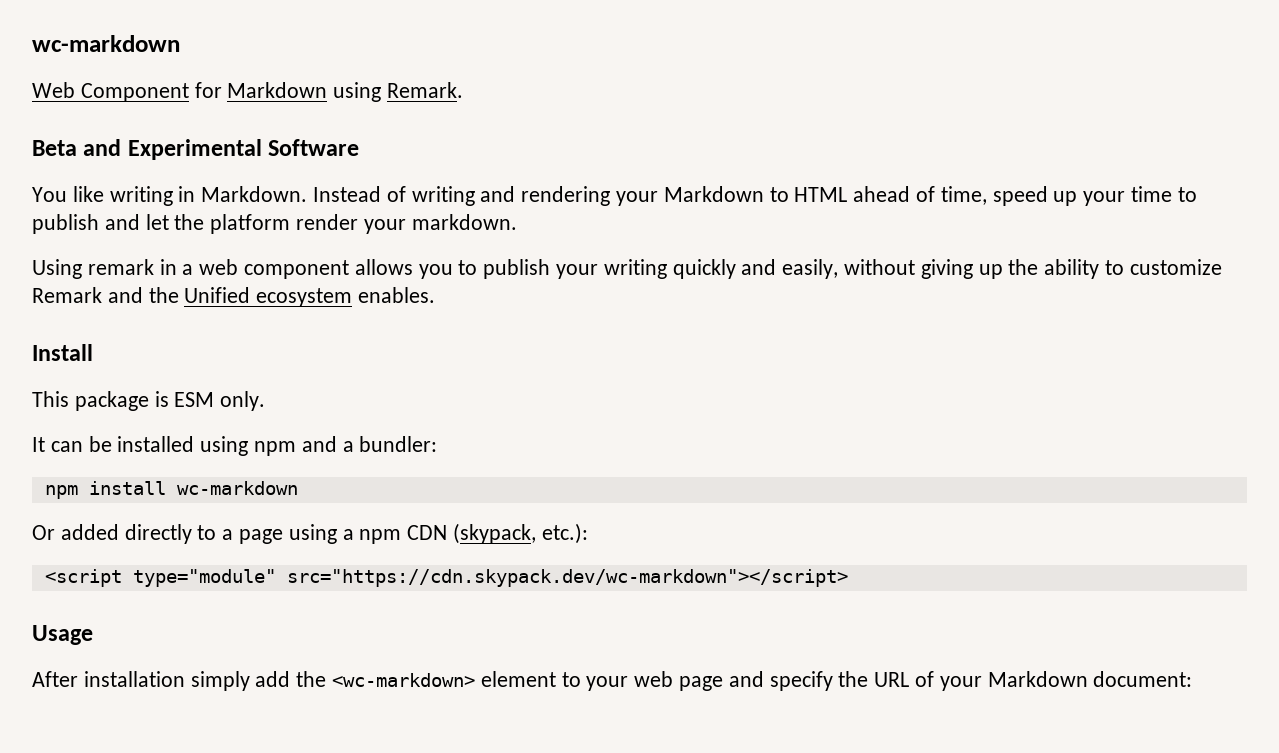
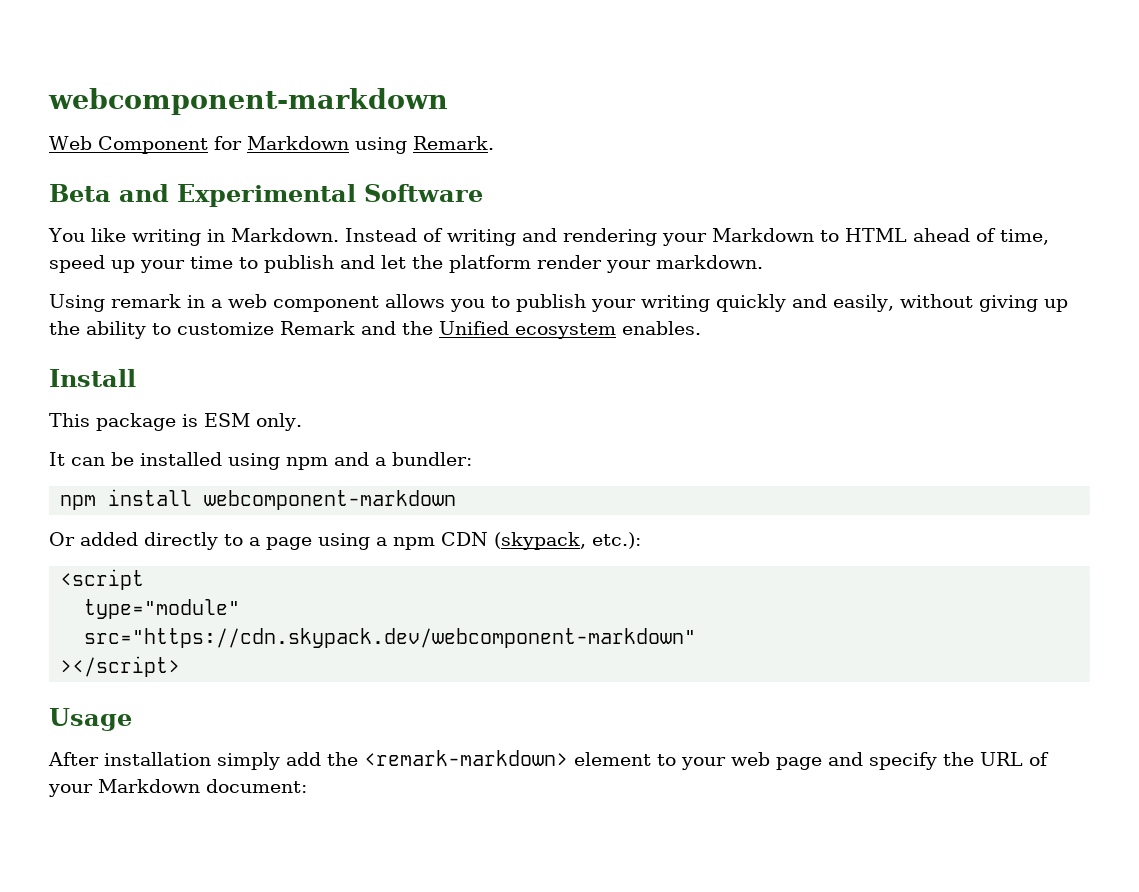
[32,35,180,52] wc-markdown -> [48,88,448,115] webcomponent-markdown
[176,481,298,495] wc-markdown -> [204,490,457,510] webcomponent-markdown
(122, 578) none -> (145, 579) //
[286,569,848,587] src="https://cdn.skypack.dev/wc-markdown"></script> -> [84,628,697,648] [60,656,181,677] // src="https://cdn.skypack.dev/webcomponent-markdown" // ></script>
[332,673,476,687] <wc-markdown> -> [364,750,568,766] <remark-markdown>

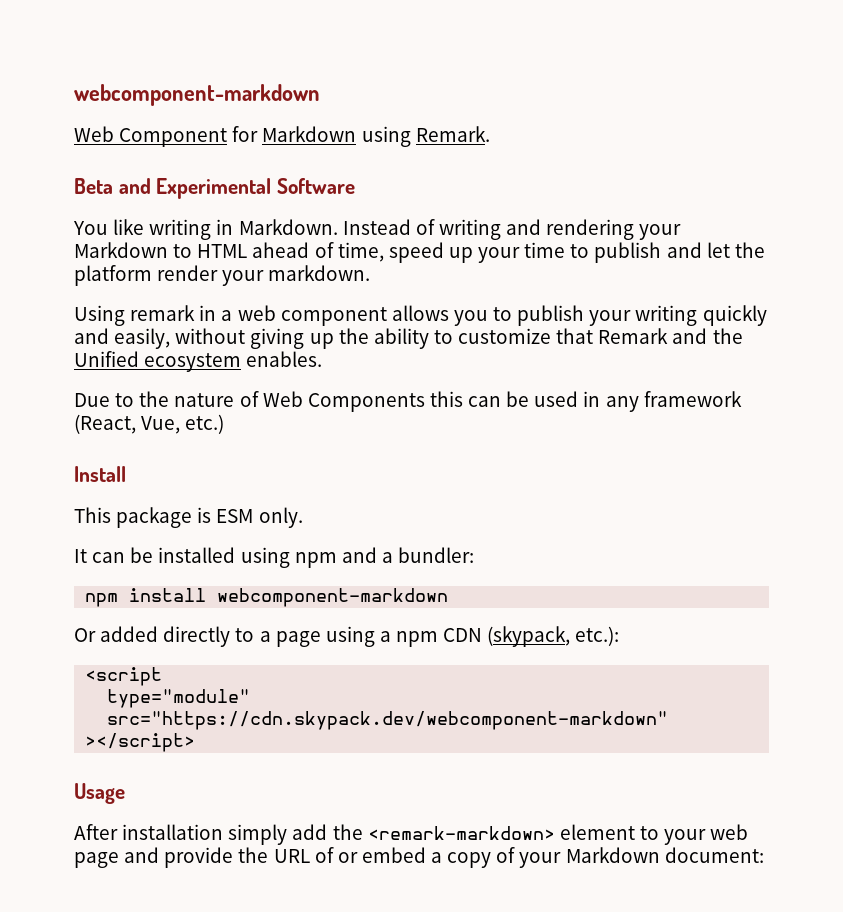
(274, 328) none -> [556,328,594,344] that
(701, 328) none -> [74,391,742,412] [74,414,225,434] // Due to the nature of Web Components this can be used in any framework (React, Vue, etc.)
[869,752,937,770] specify -> [164,847,234,868] provide
(1049, 759) none -> [337,847,516,868] or embed a copy of

